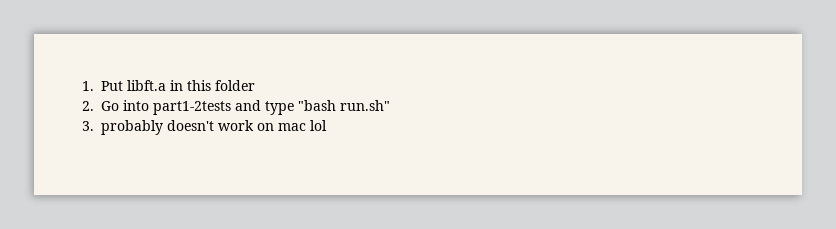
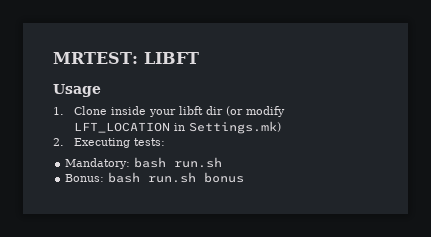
[82,80,256,91] [82,100,391,115] [82,120,328,135] 1. Put libft.a in this folder // 2. Go into part1-2tests and type "bash run.sh" // 3. probably doesn't work on mac lol -> [53,52,199,64] [53,84,101,97] [53,106,285,117] [73,121,281,134] [53,138,165,148] [65,157,223,169] [65,172,245,183] MRTEST: LIBFT // Usage // 1. Clone inside your libft dir (or modify LFT_LOCATION in Settings.mk) // 2. Executing tests: // Mandatory: bash run.sh // Bonus: bash run.sh bonus

